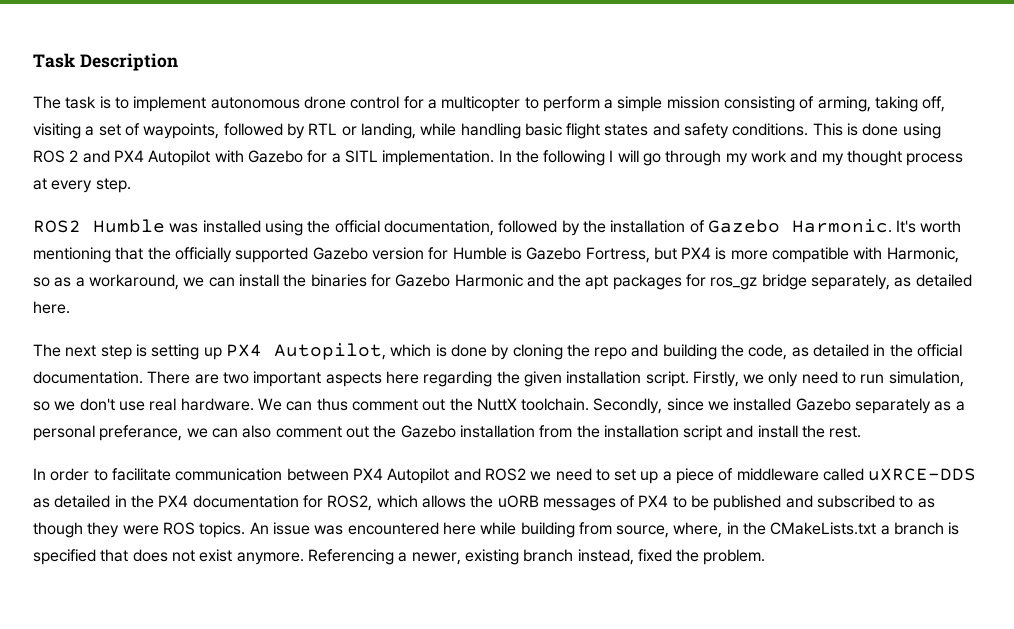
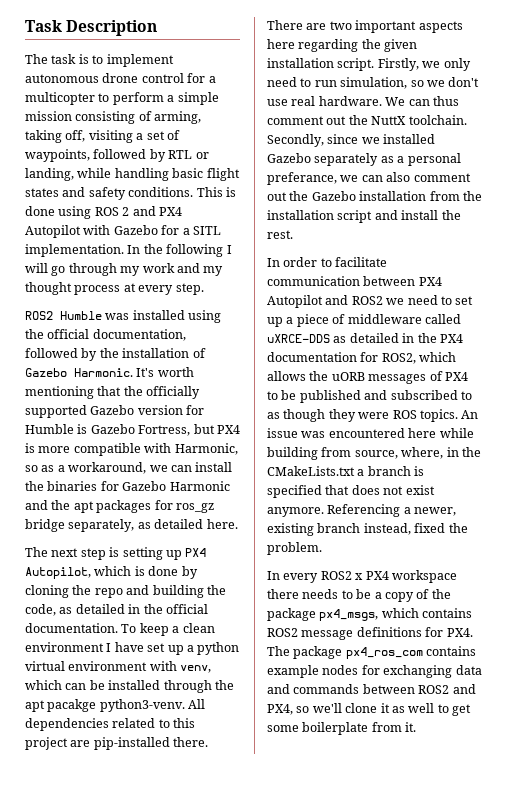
(143, 377) none -> [121,623,215,636] [25,642,240,655] [25,661,212,673] [25,680,234,693] [25,699,206,712] [25,718,196,731] [25,737,209,750] To keep a clean environment I have set up a python virtual environment with venv, which can be installed through the apt pacakge python3-venv. All dependencies related to this project are pip-installed there.
(766, 557) none -> [267,570,457,583] [267,589,451,602] [267,608,473,621] [267,627,473,640] [267,646,477,659] [267,665,482,678] [267,684,476,694] [267,703,471,716] [267,722,417,735] // In every ROS2 x PX4 workspace there needs to be a copy of the package px4_msgs, which contains ROS2 message definitions for PX4. The package px4_ros_com contains example nodes for exchanging data and commands between ROS2 and PX4, so we'll clone it as well to get some boilerplate from it.

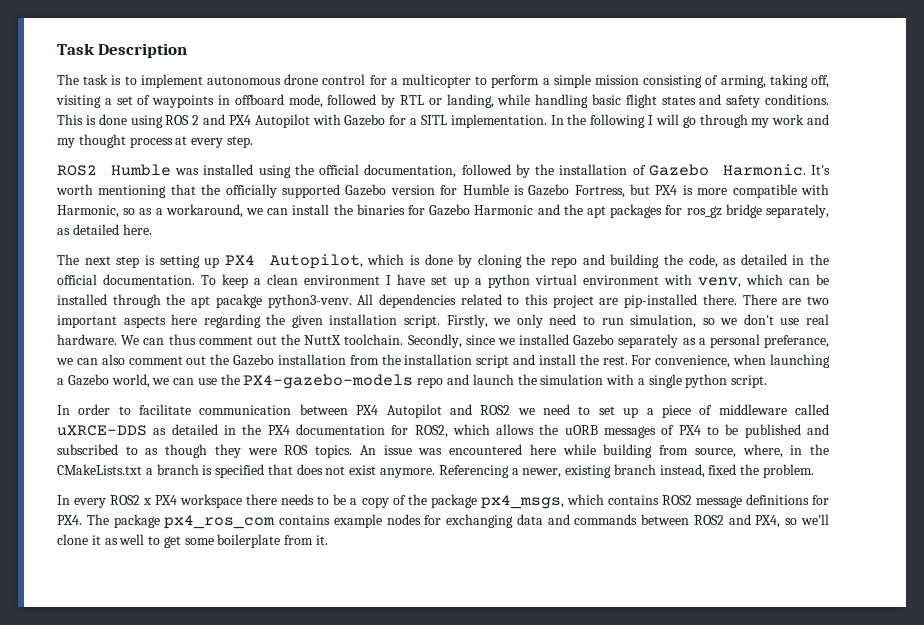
[25,149,90,162] waypoints, -> [152,94,323,108] waypoints in offboard mode,
(293, 234) none -> [631,354,831,368] [57,374,768,389] For convenience, when launching a Gazebo world, we can use the PX4-gazebo-models repo and launch the simulation with a single python script.

